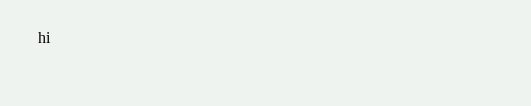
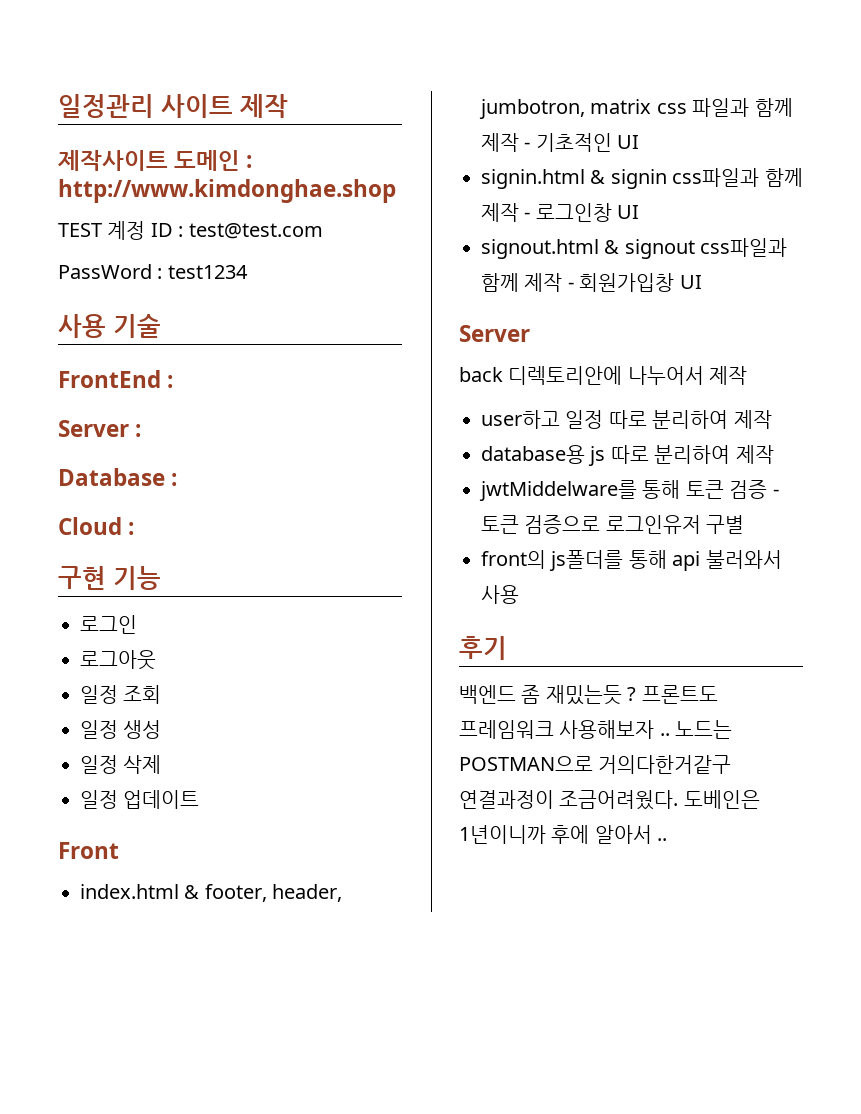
[38,32,51,43] hi -> [58,94,288,118] [58,150,253,171] [58,179,396,203] [58,221,323,240] [58,264,248,279] [58,314,161,338] [58,370,174,388] [58,420,142,437] [58,468,178,486] [58,517,135,535] [58,566,161,590] [80,615,137,634] [80,650,156,670] [80,685,162,704] [80,720,162,739] [80,755,162,774] [80,790,200,809] [58,842,119,859] [80,884,343,902] [479,98,793,119] [481,133,640,152] [481,168,803,189] [481,203,640,222] [481,238,788,259] [481,273,702,292] [459,325,530,342] [459,366,748,385] [481,410,772,429] [481,445,774,466] [479,480,779,501] [481,515,745,534] [481,550,782,571] [481,585,519,604] [459,636,507,660] [459,685,718,705] [459,720,733,739] [459,755,732,774] [459,790,760,810] [459,825,668,844] 일정관리 사이트 제작 // 제작사이트 도메인 : http://www.kimdonghae.shop // TEST 계정 ID : test@test.com // PassWord : test1234 // 사용 기술 // FrontEnd : // Server : // Database : // Cloud : // 구현 기능 // 로그인 // 로그아웃 // 일정 조회 // 일정 생성 // 일정 삭제 // 일정 업데이트 // Front // index.html & footer, header, jumbotron, matrix css 파일과 함께 제작 - 기초적인 UI // signin.html & signin css파일과 함께 제작 - 로그인창 UI // signout.html & signout css파일과 함께 제작 - 회원가입창 UI // Server // back 디렉토리안에 나누어서 제작 // user하고 일정 따로 분리하여 제작 // database용 js 따로 분리하여 제작 // jwtMiddelware를 통해 토큰 검증 - 토큰 검증으로 로그인유저 구별 // front의 js폴더를 통해 api 불러와서 사용 // 후기 // 백엔드 좀 재밌는듯 ? 프론트도 프레임워크 사용해보자 .. 노드는 POSTMAN으로 거의다한거같구 연결과정이 조금어려웠다. 도베인은 1년이니까 후에 알아서 ..

